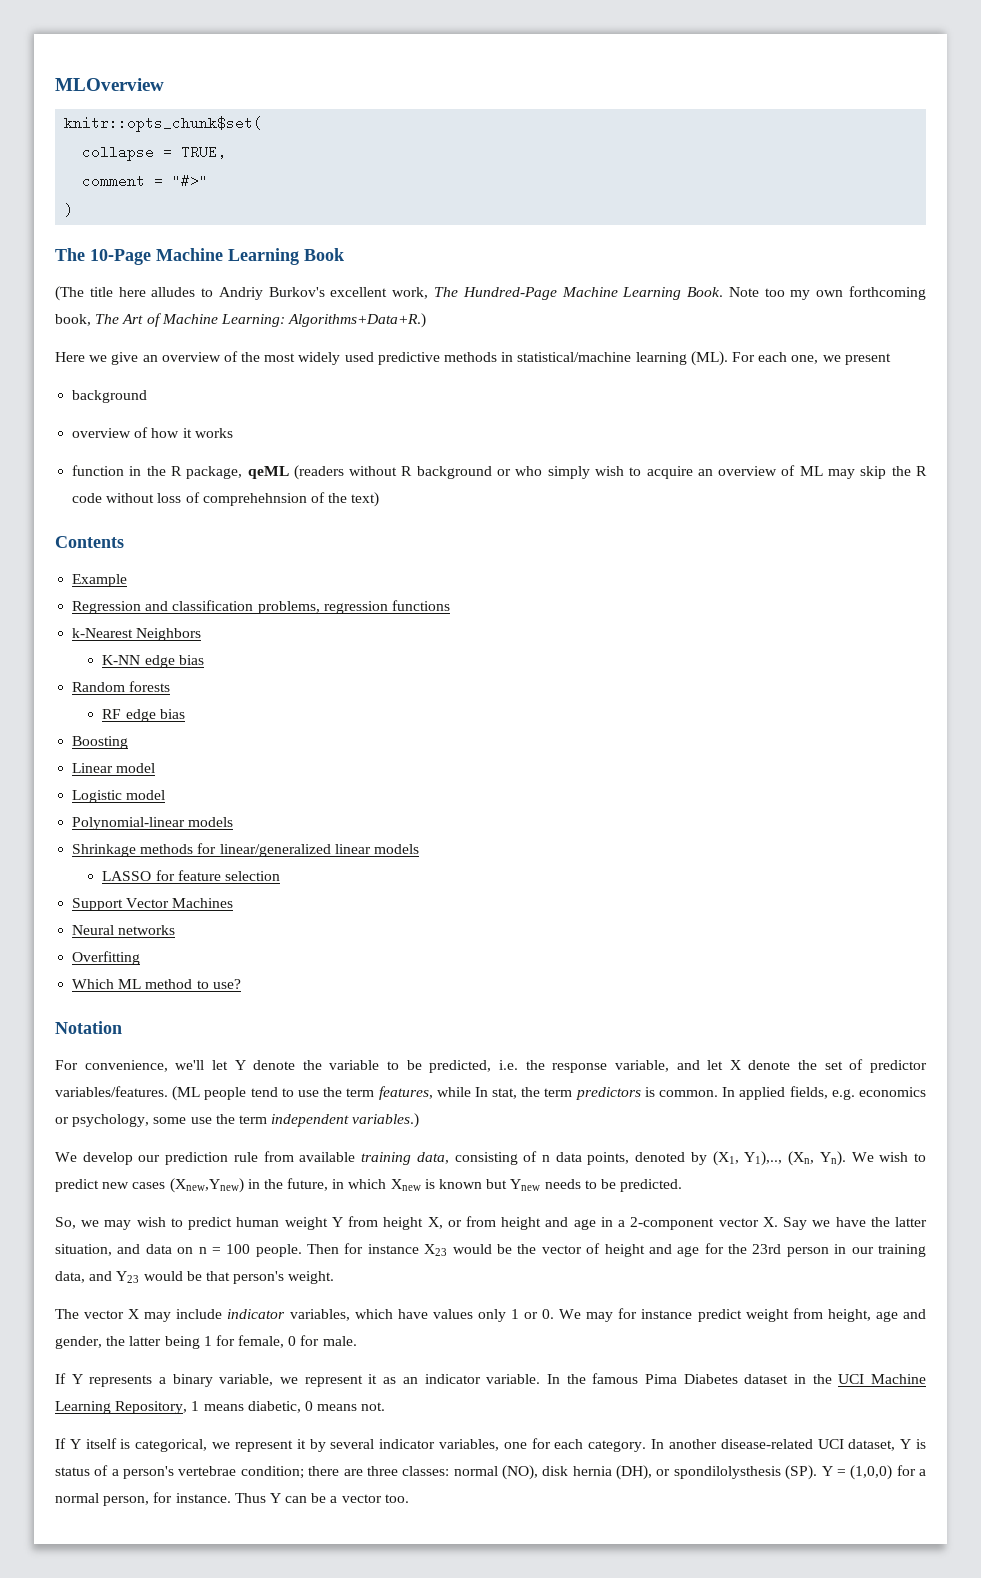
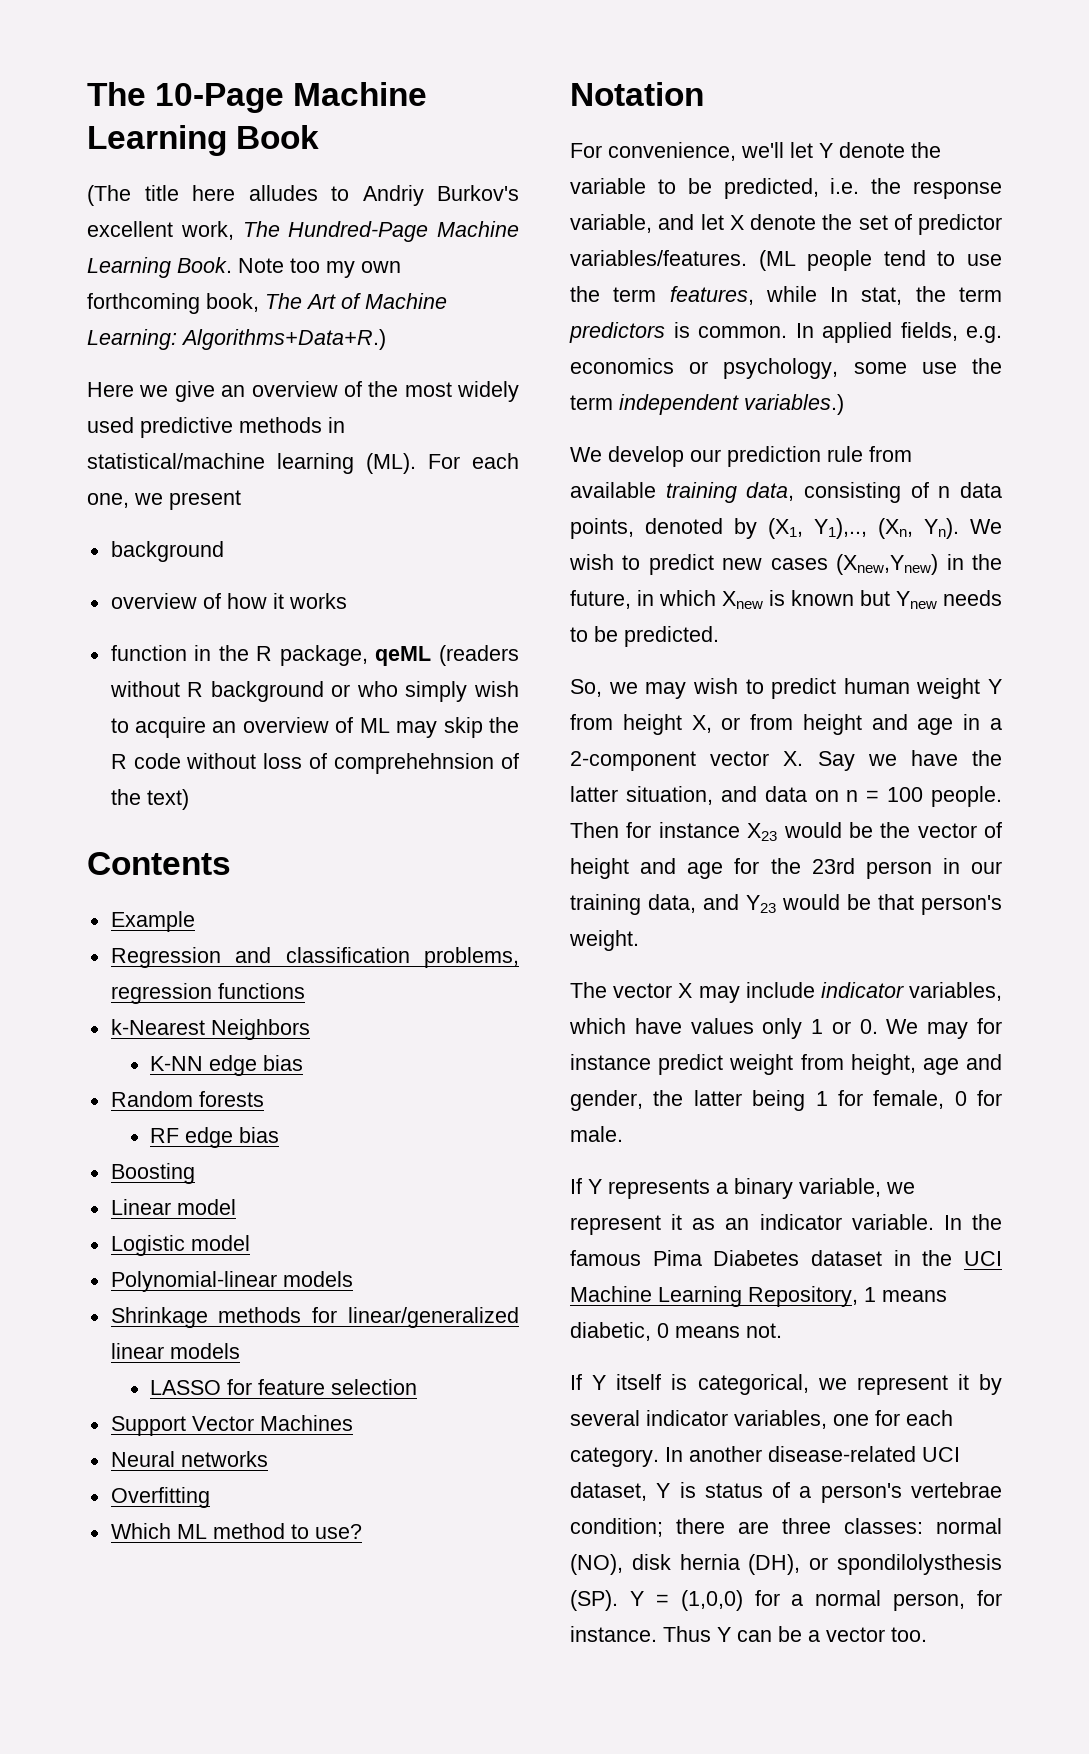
[55,78,164,91] [64,116,263,132] [82,145,227,161] [82,174,209,188] [64,203,74,217] MLOverview // knitr::opts_chunk$set( // collapse = TRUE, // comment = "#>" // ) // -> (87, 94) none

